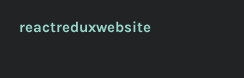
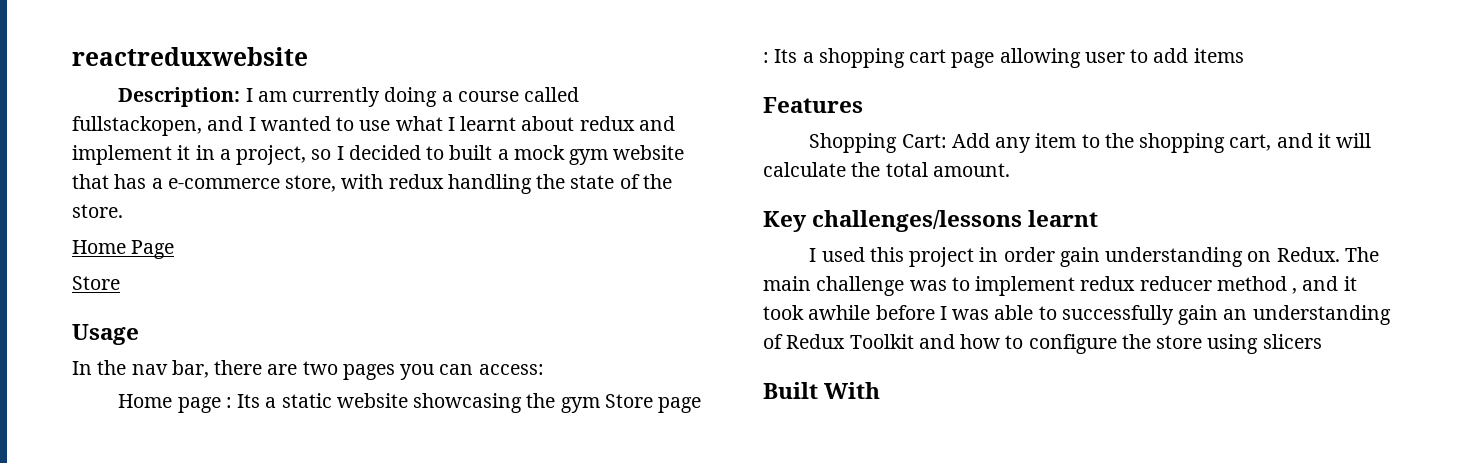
(151, 27) none -> [118,87,580,107] [72,116,675,136] [72,145,685,165] [72,174,672,194] [72,204,123,218] [72,240,175,259] [72,276,120,290] [72,324,139,345] [72,360,544,380] [118,393,702,413] [763,48,1244,68] [763,97,863,113] [809,133,1372,153] [763,162,1010,177] [763,210,1099,232] [809,247,1379,267] [763,276,1357,296] [763,305,1391,325] [763,334,1322,354] [763,382,881,399] // Description: I am currently doing a course called fullstackopen, and I wanted to use what I learnt about redux and implement it in a project, so I decided to built a mock gym website that has a e-commerce store, with redux handling the state of the store. // Home Page // Store // Usage // In the nav bar, there are two pages you can access: // Home page : Its a static website showcasing the gym Store page : Its a shopping cart page allowing user to add items // Features // Shopping Cart: Add any item to the shopping cart, and it will calculate the total amount. // Key challenges/lessons learnt // I used this project in order gain understanding on Redux. The main challenge was to implement redux reducer method , and it took awhile before I was able to successfully gain an understanding of Redux Toolkit and how to configure the store using slicers // Built With

